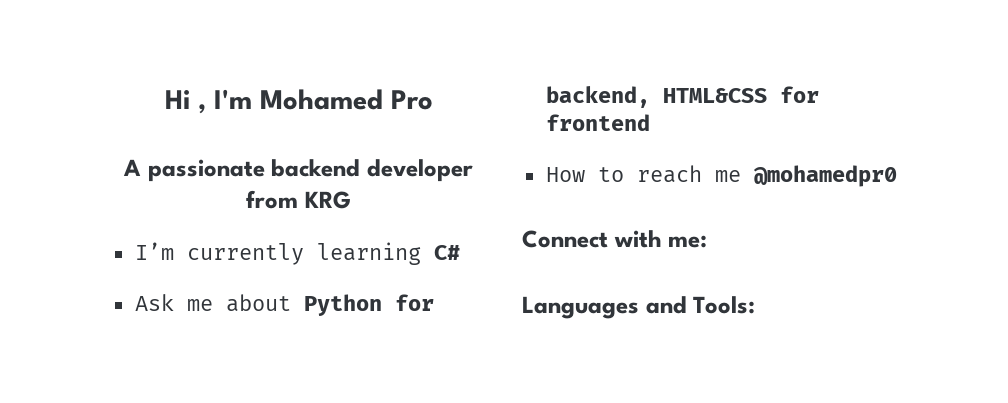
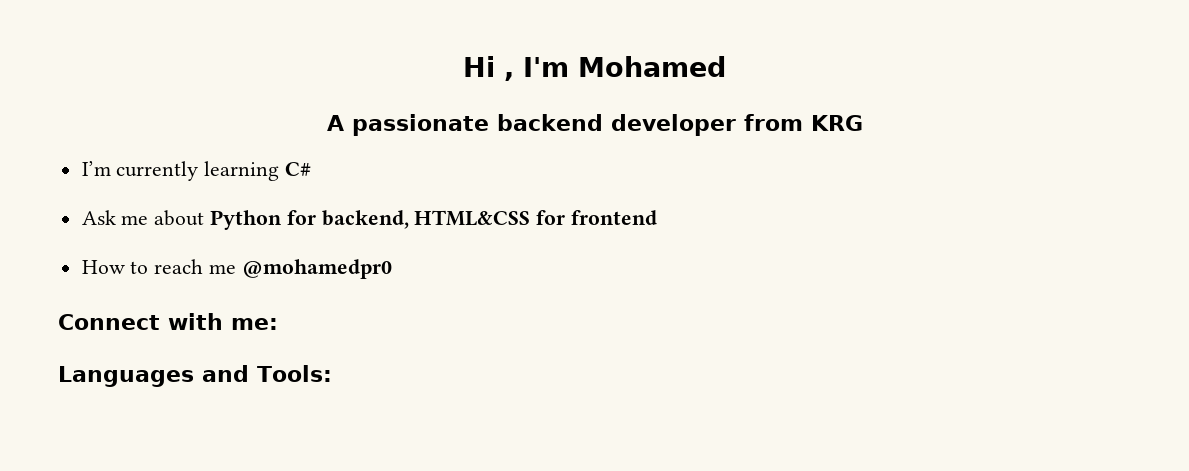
[390,90,433,110] Pro -> (726, 66) none

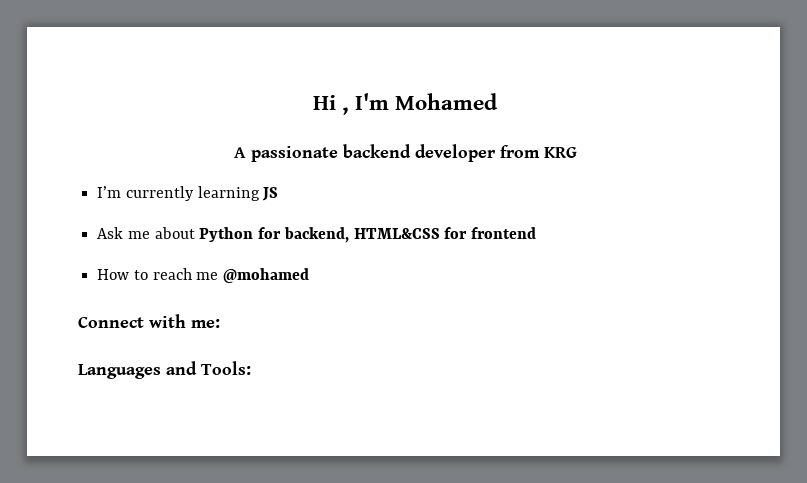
[285,162,312,176] C# -> [262,187,279,201] JS
[241,259,392,279] @mohamedpr0 -> [223,268,310,283] @mohamed

